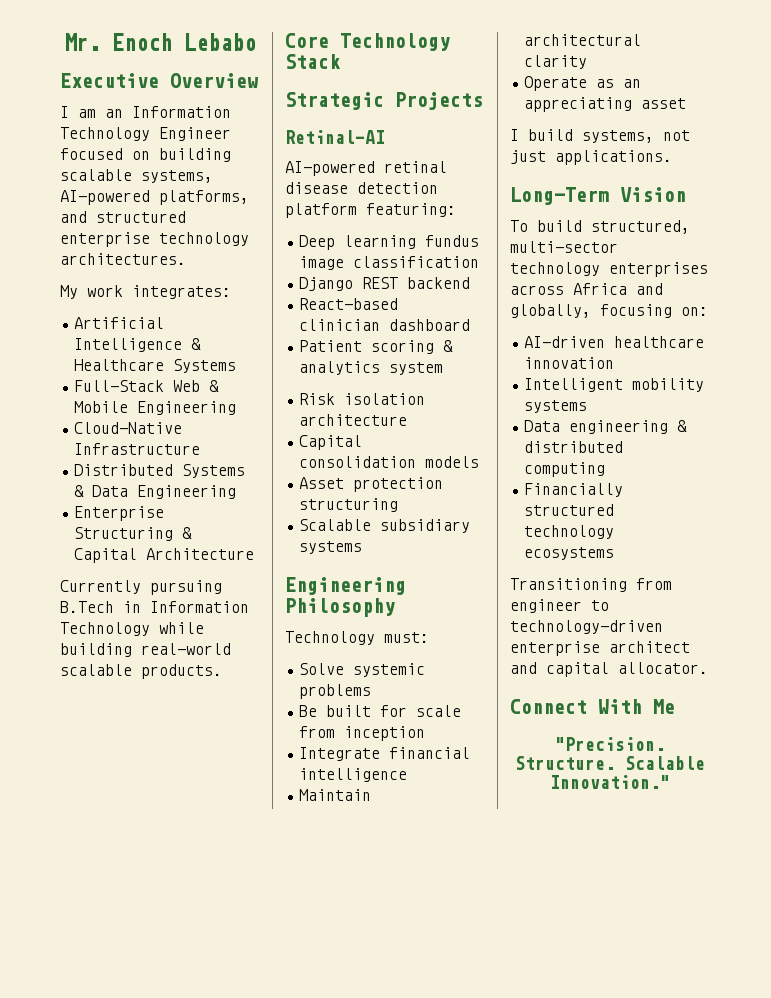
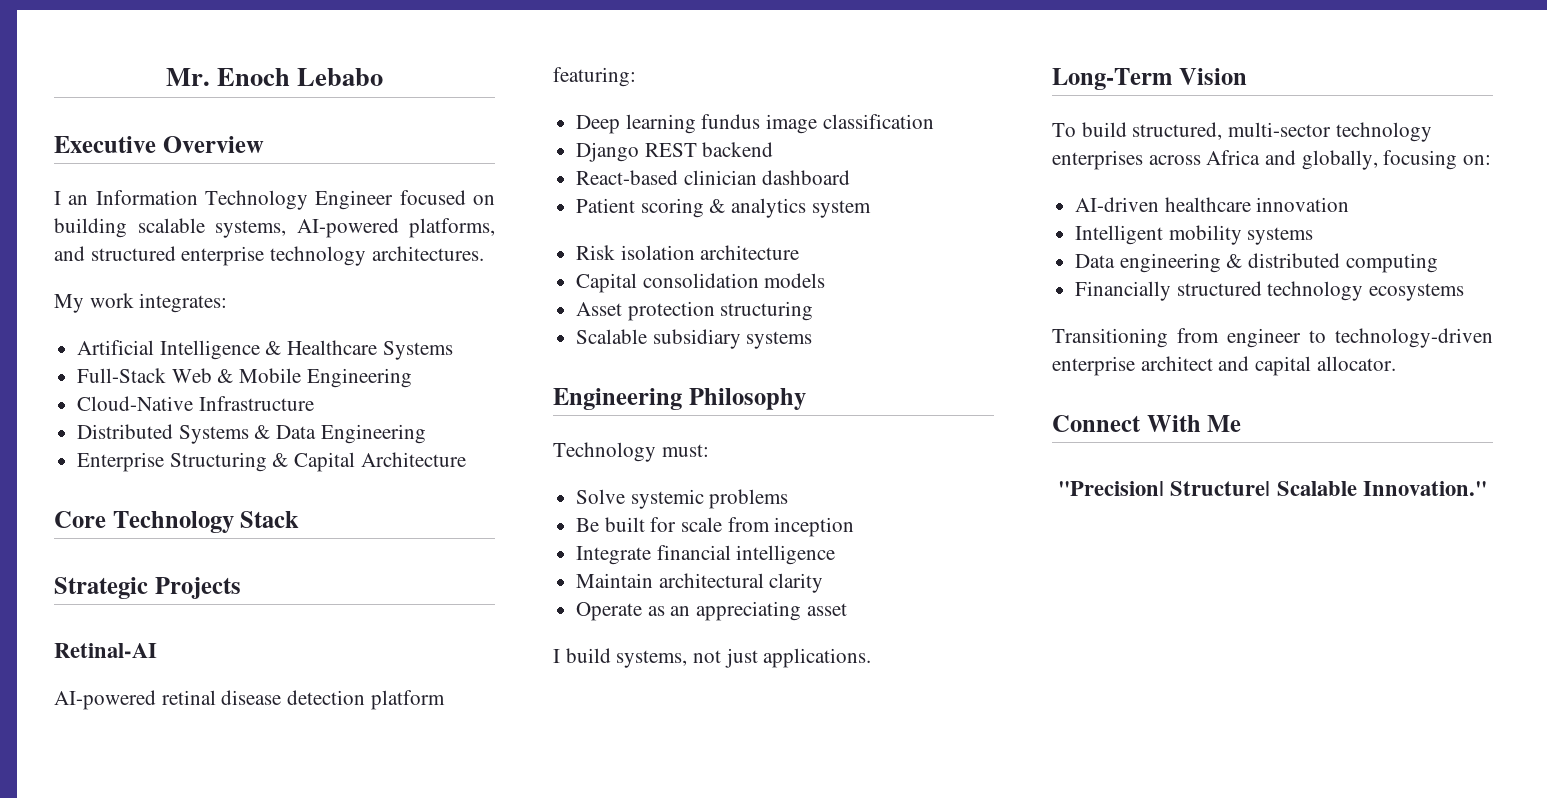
[78,109,96,118] am -> (61, 198) none
[60,580,222,595] [60,601,249,613] [60,622,204,636] [60,643,231,657] [60,664,222,679] // Currently pursuing B.Tech in Information Technology while building real-world scalable products. -> (466, 459) none
[554,737,665,751] [514,756,615,770] "Precision. Structure. -> [1058,481,1271,496] "Precision| Structure|

